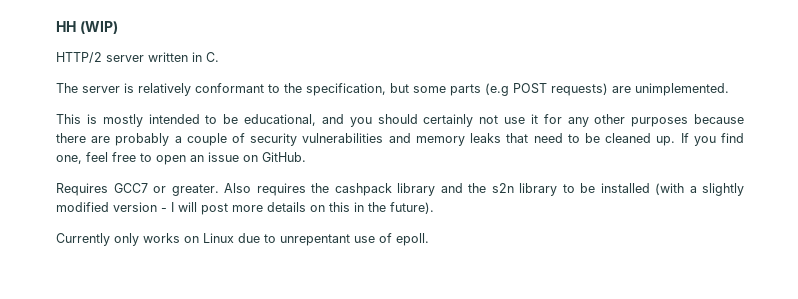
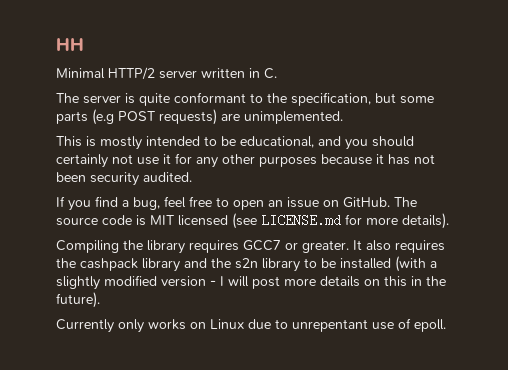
[79,21,118,34] (WIP) // -> [56,68,105,79] // Minimal
[138,83,191,96] relatively -> [139,93,170,106] quite
[56,133,676,146] there are probably a couple of security vulnerabilities and memory leaks that need to be cleaned up. -> [376,154,435,165] [56,172,192,186] it has not been security audited. //
[56,155,82,164] one, -> [122,197,160,210] a bug,
[56,183,108,196] // Requires -> [394,197,417,207] [56,213,449,229] [56,240,239,254] The source code is MIT licensed (see LICENSE.md for more details). // Compiling the library requires
[224,183,251,193] Also -> [353,240,391,251] It also

